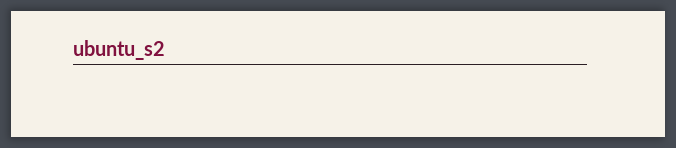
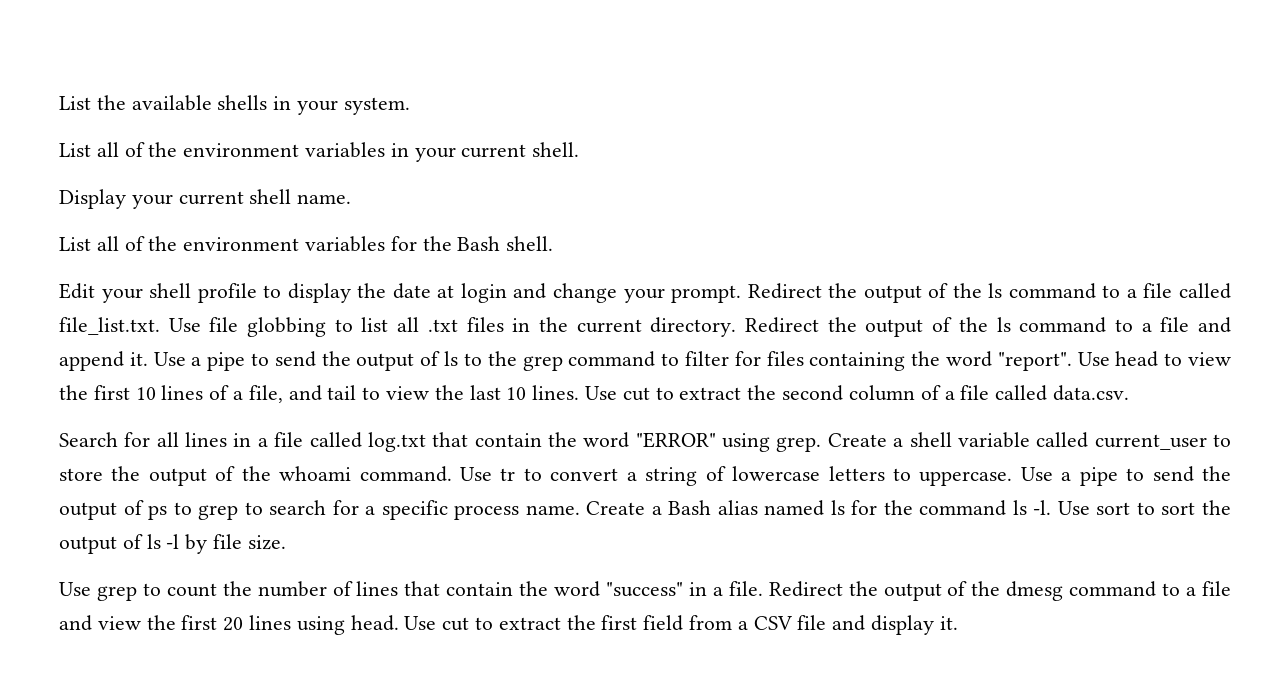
[73,40,165,60] ubuntu_s2 -> [59,95,410,115] [59,142,580,162] [59,189,352,209] [59,236,554,252] [59,283,1231,303] [59,317,1231,337] [59,351,1231,371] [59,385,1129,403] [59,432,1231,452] [59,466,1231,486] [59,500,1231,520] [59,534,286,554] [59,581,1231,601] [59,615,958,635] List the available shells in your system. // List all of the environment variables in your current shell. // Display your current shell name. // List all of the environment variables for the Bash shell. // Edit your shell profile to display the date at login and change your prompt. Redirect the output of the ls command to a file called file_list.txt. Use file globbing to list all .txt files in the current directory. Redirect the output of the ls command to a file and append it. Use a pipe to send the output of ls to the grep command to filter for files containing the word "report". Use head to view the first 10 lines of a file, and tail to view the last 10 lines. Use cut to extract the second column of a file called data.csv. // Search for all lines in a file called log.txt that contain the word "ERROR" using grep. Create a shell variable called current_user to store the output of the whoami command. Use tr to convert a string of lowercase letters to uppercase. Use a pipe to send the output of ps to grep to search for a specific process name. Create a Bash alias named ls for the command ls -l. Use sort to sort the output of ls -l by file size. // Use grep to count the number of lines that contain the word "success" in a file. Redirect the output of the dmesg command to a file and view the first 20 lines using head. Use cut to extract the first field from a CSV file and display it.

